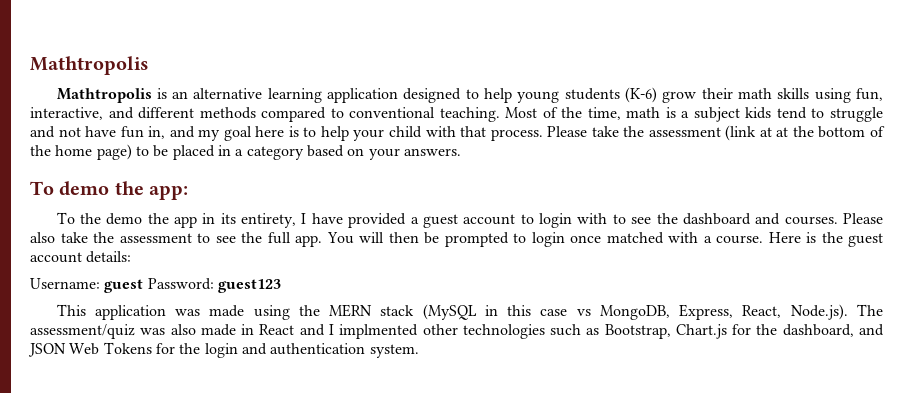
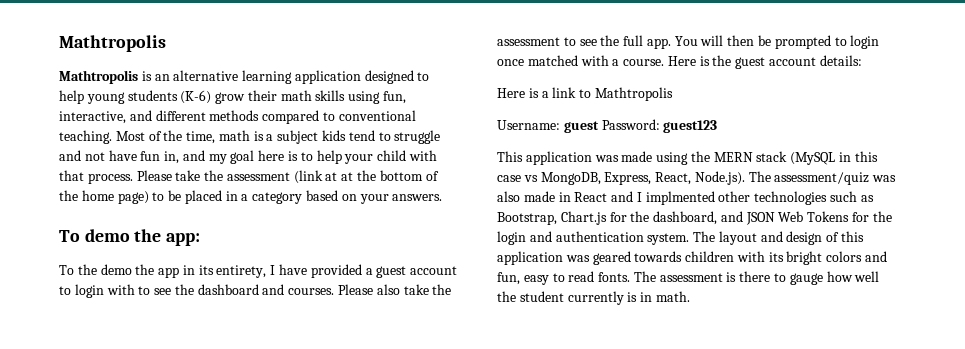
(132, 257) none -> [497,87,673,101] // Here is a link to Mathtropolis
(419, 351) none -> [693,231,865,245] [497,251,888,265] [497,271,880,285] [497,291,690,305] The layout and design of this application was geared towards children with its bright colors and fun, easy to read fonts. The assessment is there to gauge how well the student currently is in math.

